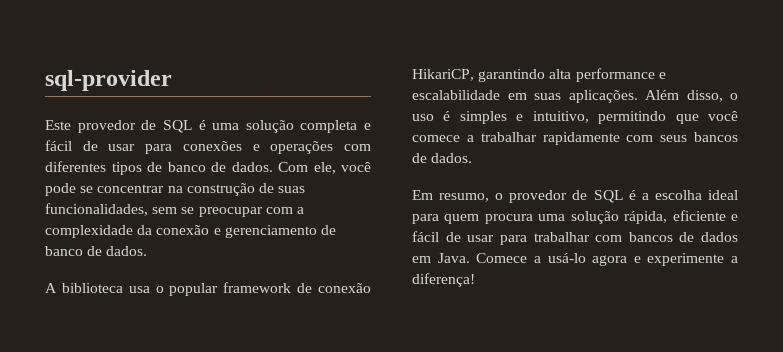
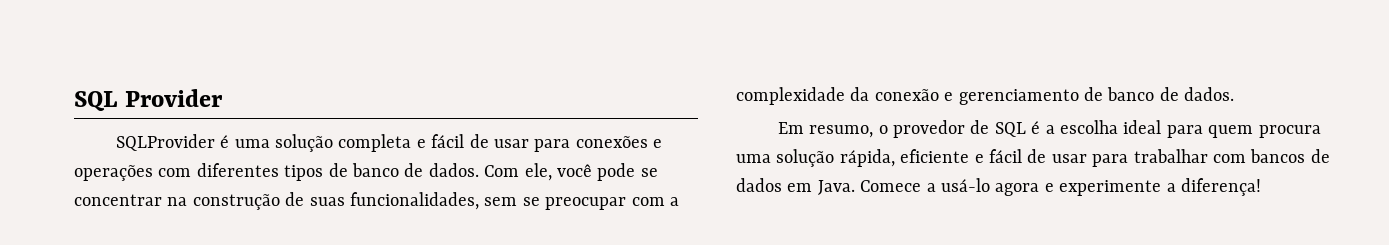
[45,70,172,91] [45,120,192,133] sql-provider // Este provedor de SQL -> [74,89,223,111] [115,134,215,151] SQL Provider // SQLProvider
[45,282,371,296] [412,68,666,82] [412,90,738,103] [412,111,738,124] [412,132,738,145] [412,153,473,163] // A biblioteca usa o popular framework de conexão HikariCP, garantindo alta performance e escalabilidade em suas aplicações. Além disso, o uso é simples e intuitivo, permitindo que você comece a trabalhar rapidamente com seus bancos de dados. -> (1235, 94) none

